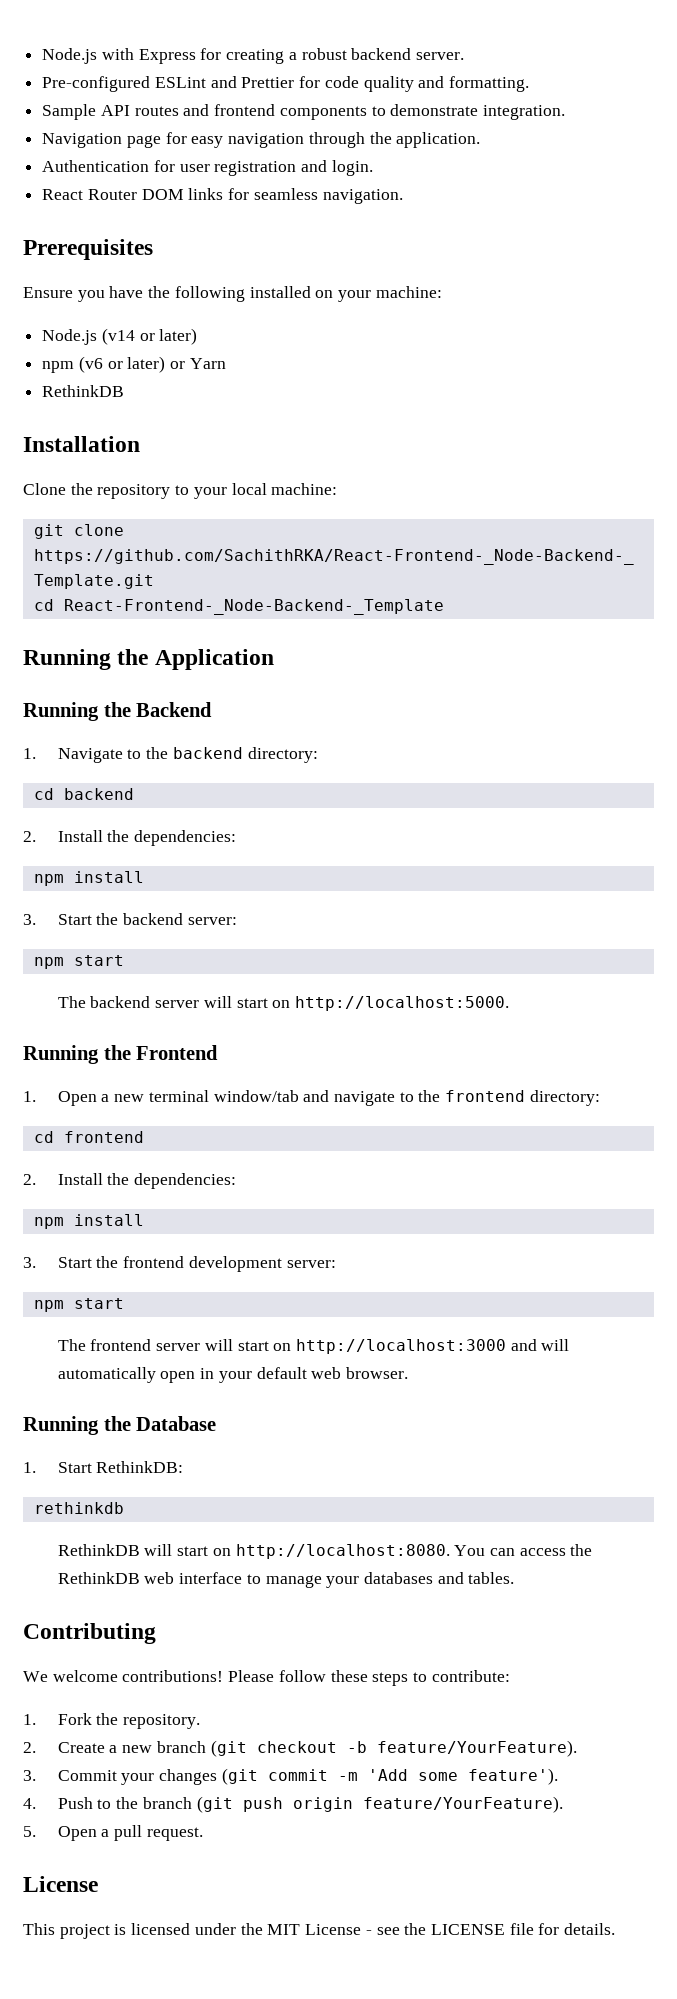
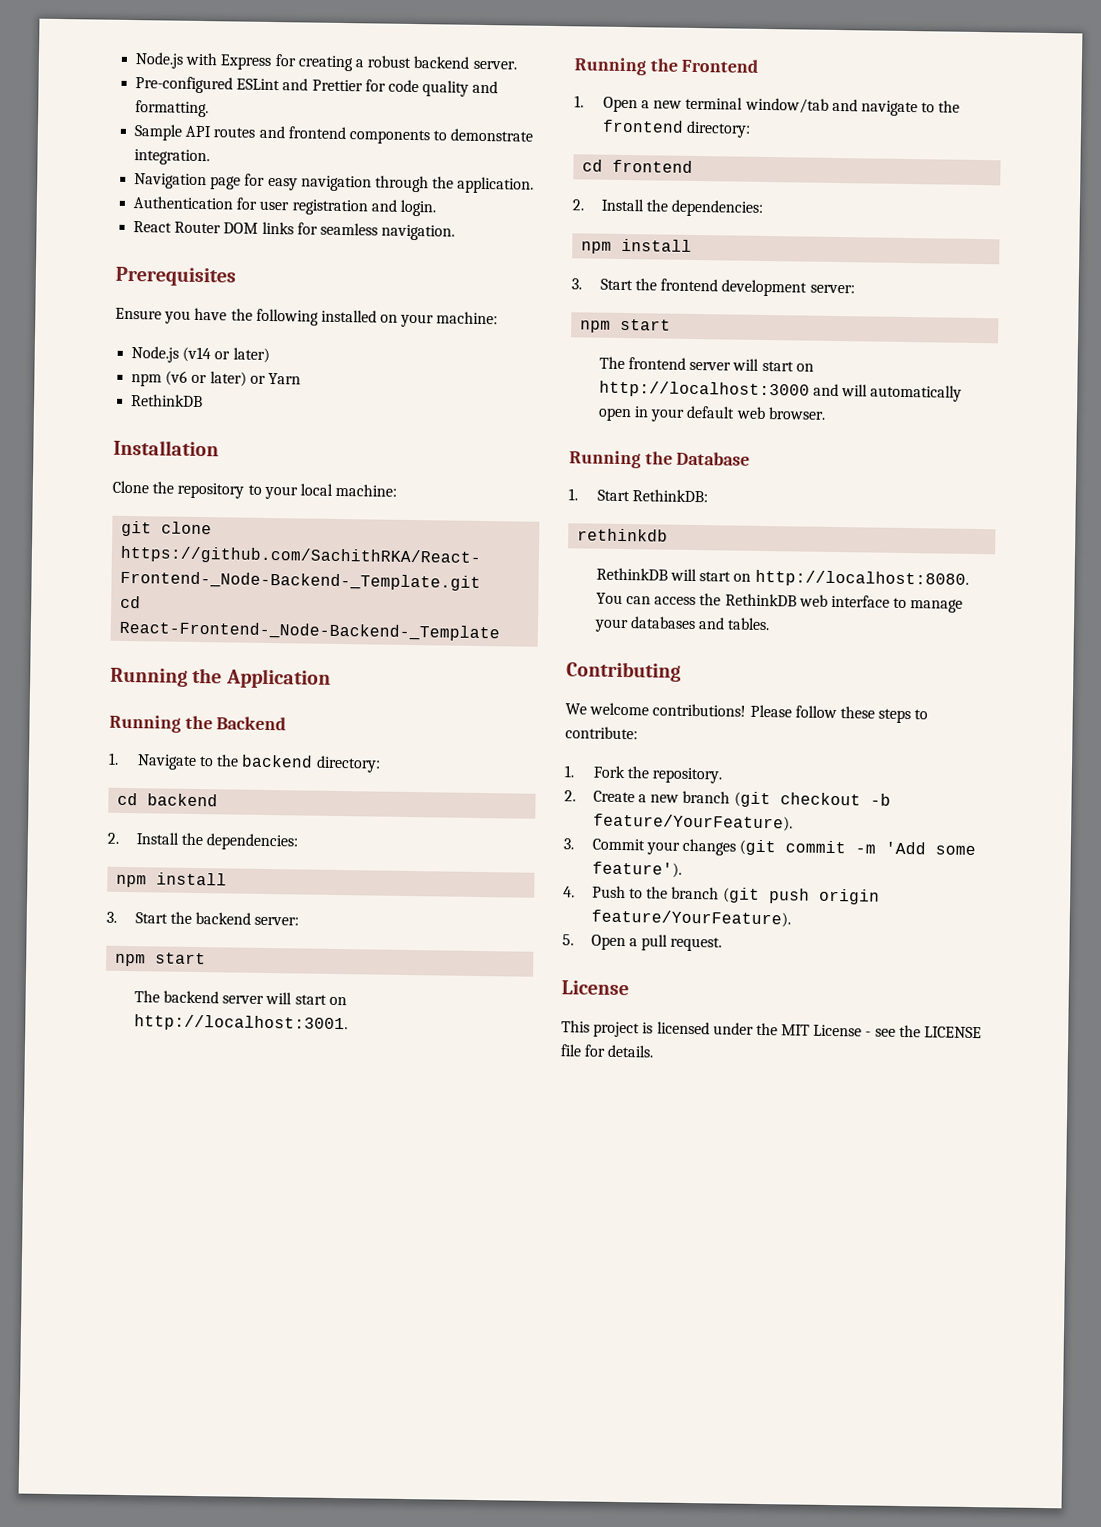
[294,996,509,1011] http://localhost:5000. -> [133,1014,348,1033] http://localhost:3001.

